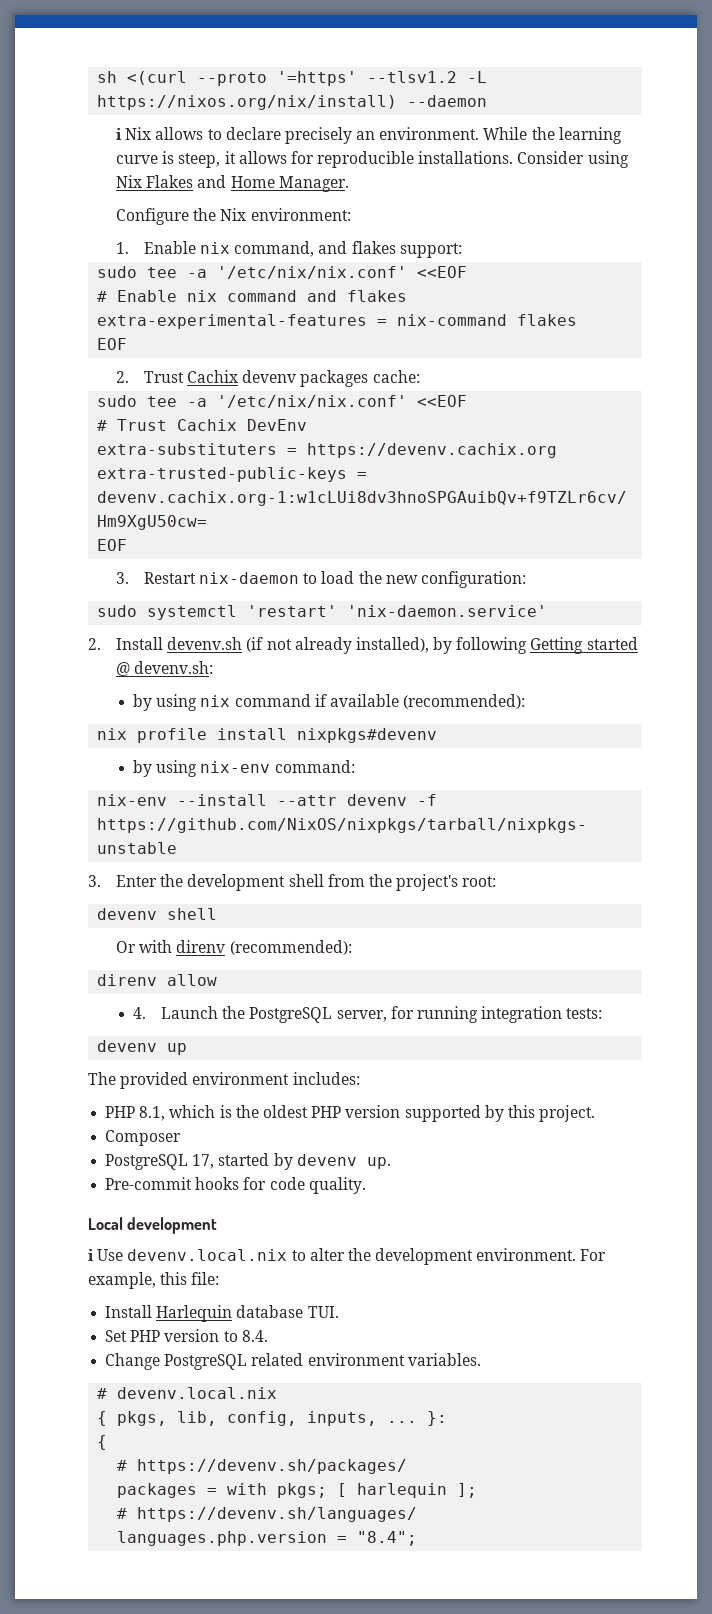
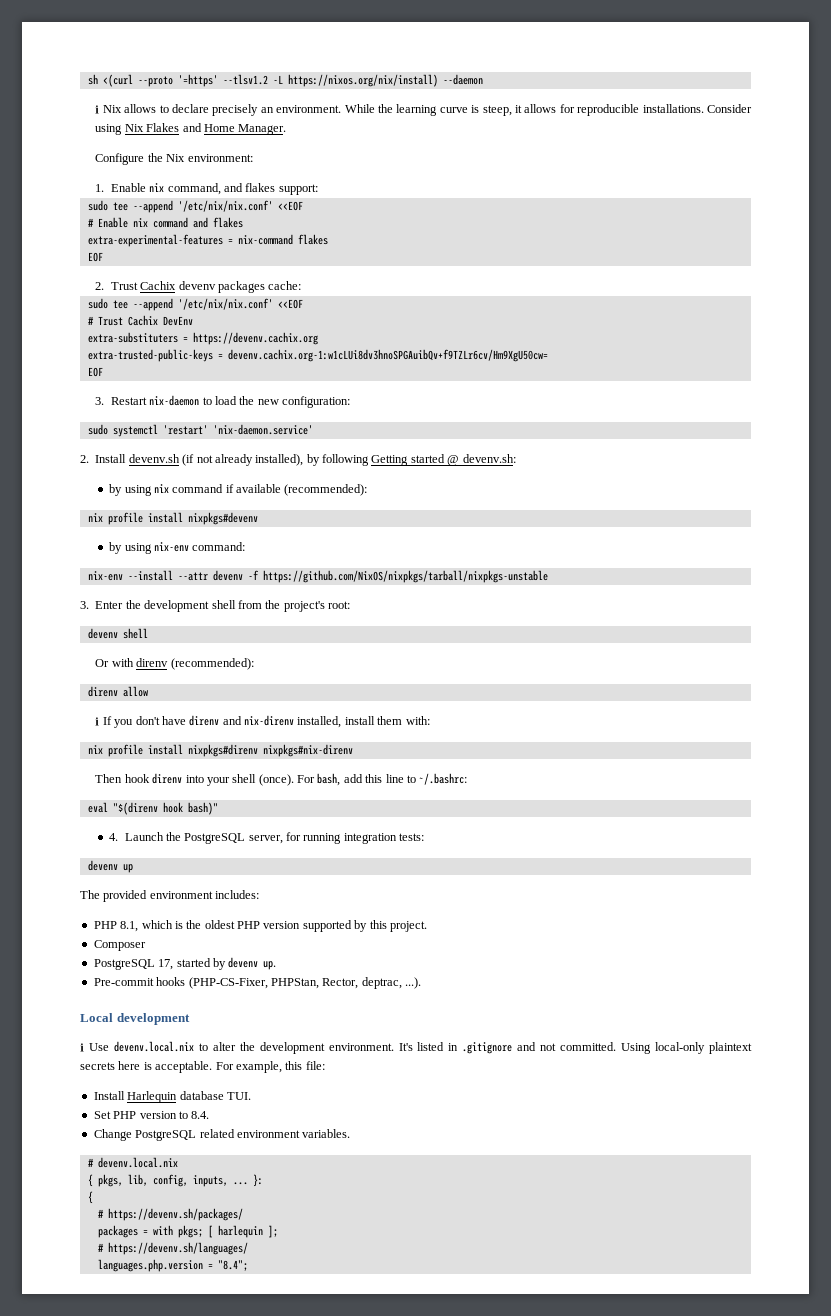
[187,269,208,278] -a -> [132,200,173,213] --append
[187,398,208,407] -a -> [132,298,173,311] --append
(218, 980) none -> [95,715,430,728] [87,744,353,757] [95,773,468,786] [87,802,218,815] // ℹ If you don't have direnv and nix-direnv installed, install them with: // nix profile install nixpkgs#direnv nixpkgs#nix-direnv // Then hook direnv into your shell (once). For bash, add this line to ~/.bashrc: // eval "$(direnv hook bash)"
[243,1177,366,1194] for code quality. -> [188,977,421,989] (PHP-CS-Fixer, PHPStan, Rector, deptrac, ...).
(577, 1254) none -> [398,1042,753,1054] [80,1061,213,1073] It's listed in .gitignore and not committed. Using local-only plaintext secrets here is acceptable.

